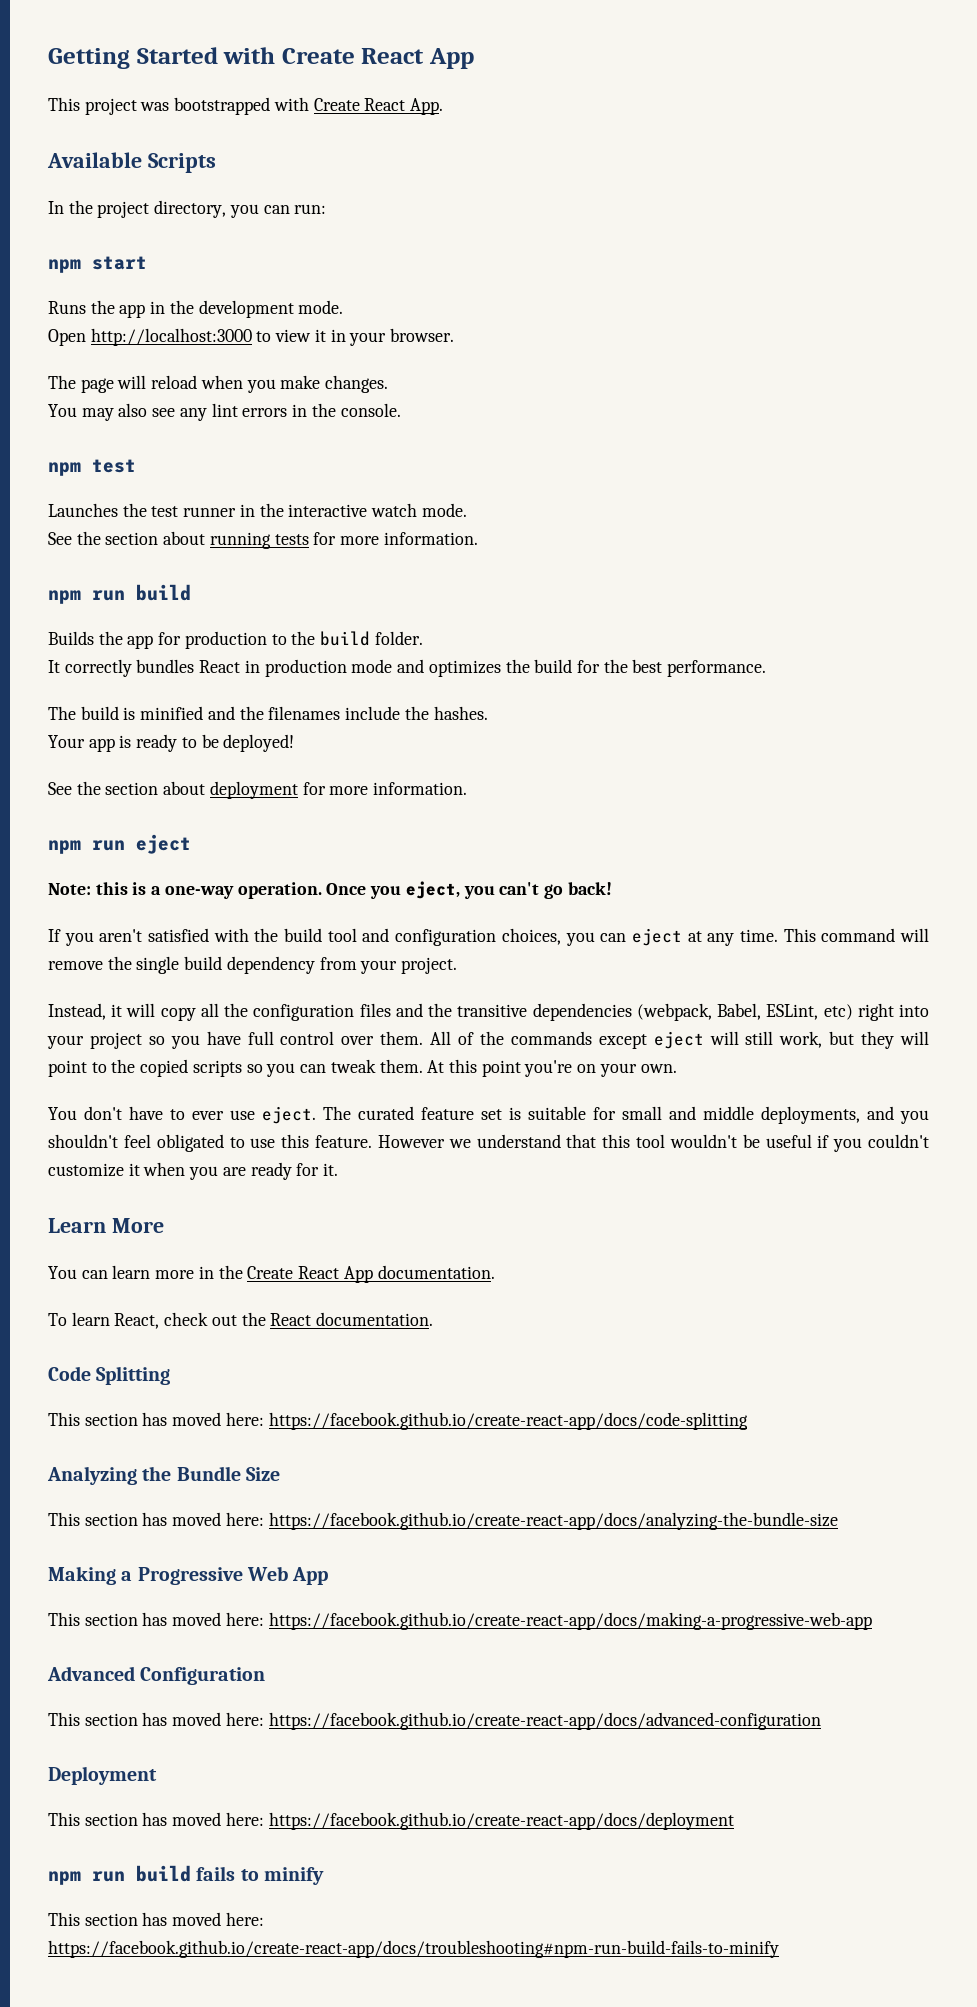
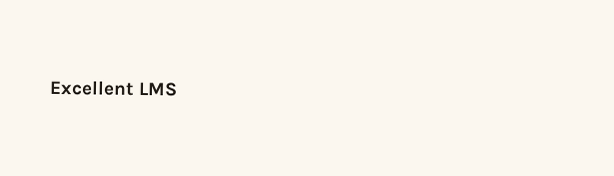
[48,47,475,69] [48,97,444,115] [47,152,216,173] [48,200,327,218] [48,256,147,273] [48,300,344,318] [48,328,455,346] [48,375,389,393] [48,403,401,421] [48,459,136,476] [48,503,467,517] [48,531,478,549] [48,584,191,604] [48,631,423,649] [48,659,767,677] [48,706,488,720] [48,734,295,752] [48,781,468,799] [48,834,191,854] [48,881,612,899] [48,928,930,946] [48,956,458,974] [48,1003,930,1021] [47,1031,929,1049] [48,1059,677,1077] [48,1106,929,1124] [48,1134,930,1152] [48,1162,339,1180] [48,1218,164,1233] [48,1265,495,1283] [48,1312,434,1329] [48,1366,171,1385] [48,1412,748,1430] [47,1466,280,1485] [48,1512,838,1530] [48,1566,329,1585] [48,1612,872,1630] [47,1666,266,1685] [48,1712,821,1730] [48,1766,157,1785] [48,1812,734,1830] [48,1865,324,1885] [48,1912,264,1926] [48,1940,779,1958] Getting Started with Create React App // This project was bootstrapped with Create React App. // Available Scripts // In the project directory, you can run: // npm start // Runs the app in the development mode. // Open http://localhost:3000 to view it in your browser. // The page will reload when you make changes. // You may also see any lint errors in the console. // npm test // Launches the test runner in the interactive watch mode. // See the section about running tests for more information. // npm run build // Builds the app for production to the build folder. // It correctly bundles React in production mode and optimizes the build for the best performance. // The build is minified and the filenames include the hashes. // Your app is ready to be deployed! // See the section about deployment for more information. // npm run eject // Note: this is a one-way operation. Once you eject, you can't go back! // If you aren't satisfied with the build tool and configuration choices, you can eject at any time. This command will remove the single build dependency from your project. // Instead, it will copy all the configuration files and the transitive dependencies (webpack, Babel, ESLint, etc) right into your project so you have full control over them. All of the commands except eject will still work, but they will point to the copied scripts so you can tweak them. At this point you're on your own. // You don't have to ever use eject. The curated feature set is suitable for small and middle deployments, and you shouldn't feel obligated to use this feature. However we understand that this tool wouldn't be useful if you couldn't customize it when you are ready for it. // Learn More // You can learn more in the Create React App documentation. // To learn React, check out the React documentation. // Code Splitting // This section has moved here: https://facebook.github.io/create-react-app/docs/code-splitting // Analyzing the Bundle Size // This section has moved here: https://facebook.github.io/create-react-app/docs/analyzing-the-bundle-size // Making a Progressive Web App // This section has moved here: https://facebook.github.io/create-react-app/docs/making-a-progressive-web-app // Advanced Configuration // This section has moved here: https://facebook.github.io/create-react-app/docs/advanced-configuration // Deployment // This section has moved here: https://facebook.github.io/create-react-app/docs/deployment // npm run build fails to minify // This section has moved here: https://facebook.github.io/create-react-app/docs/troubleshooting#npm-run-build-fails-to-minify -> [49,79,179,97] Excellent LMS

